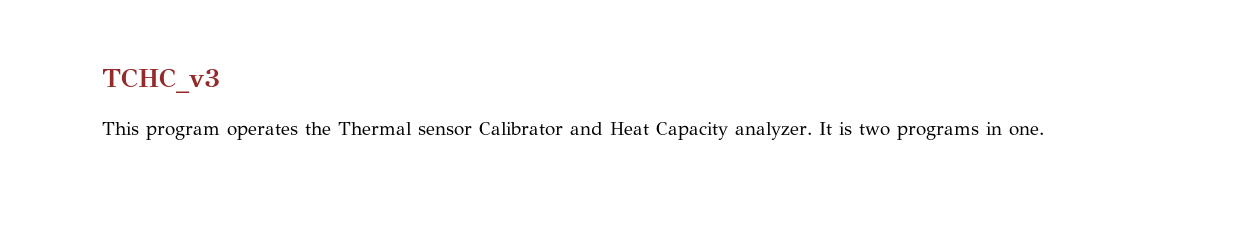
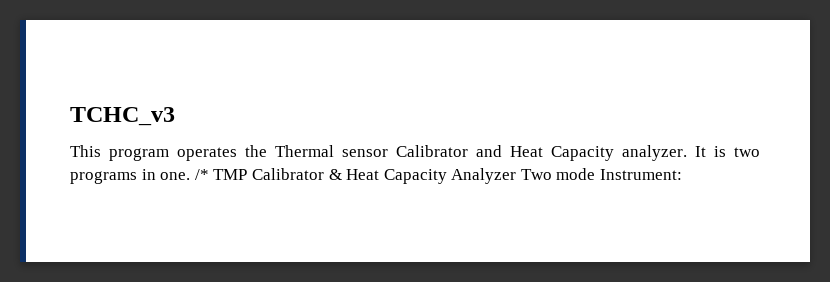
(1044, 131) none -> [194,168,683,184] /* TMP Calibrator & Heat Capacity Analyzer Two mode Instrument:

